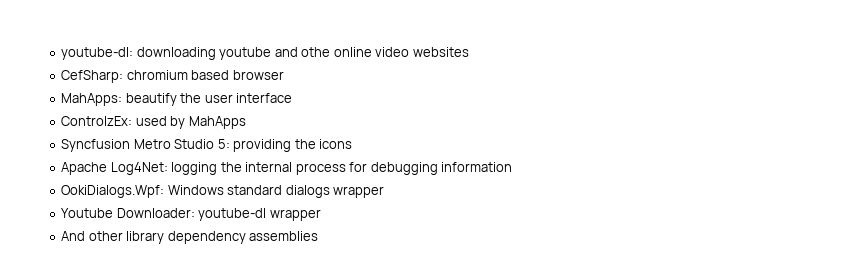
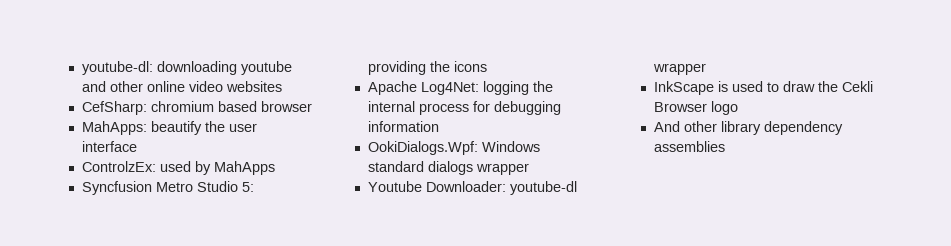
[301,47,331,57] othe -> [109,81,143,92] other
(321, 215) none -> [653,81,873,95] [653,101,738,115] // InkScape is used to draw the Cekli Browser logo

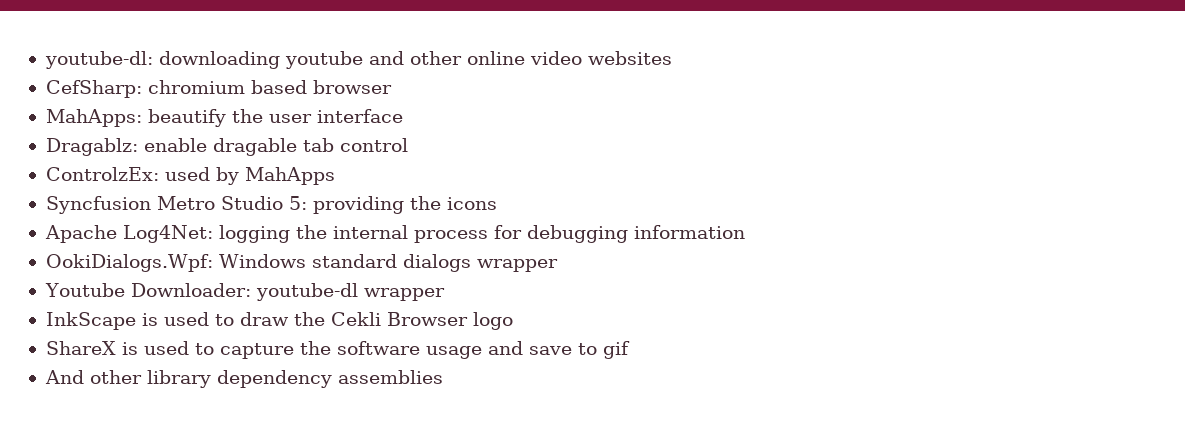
(137, 146) none -> [45,138,408,156] // Dragablz: enable dragable tab control
(738, 108) none -> [45,341,630,359] // ShareX is used to capture the software usage and save to gif

